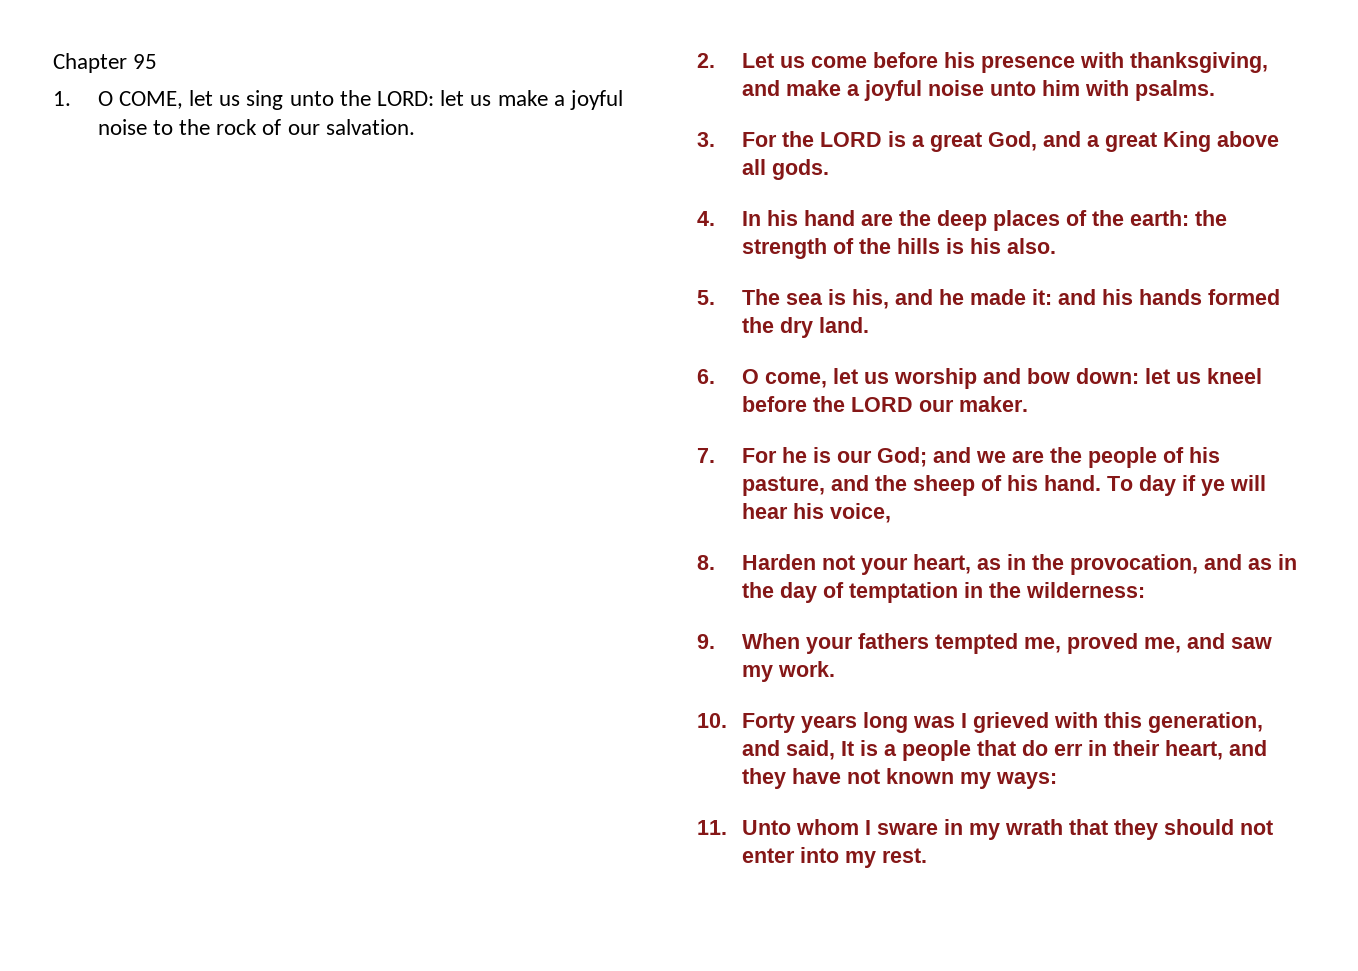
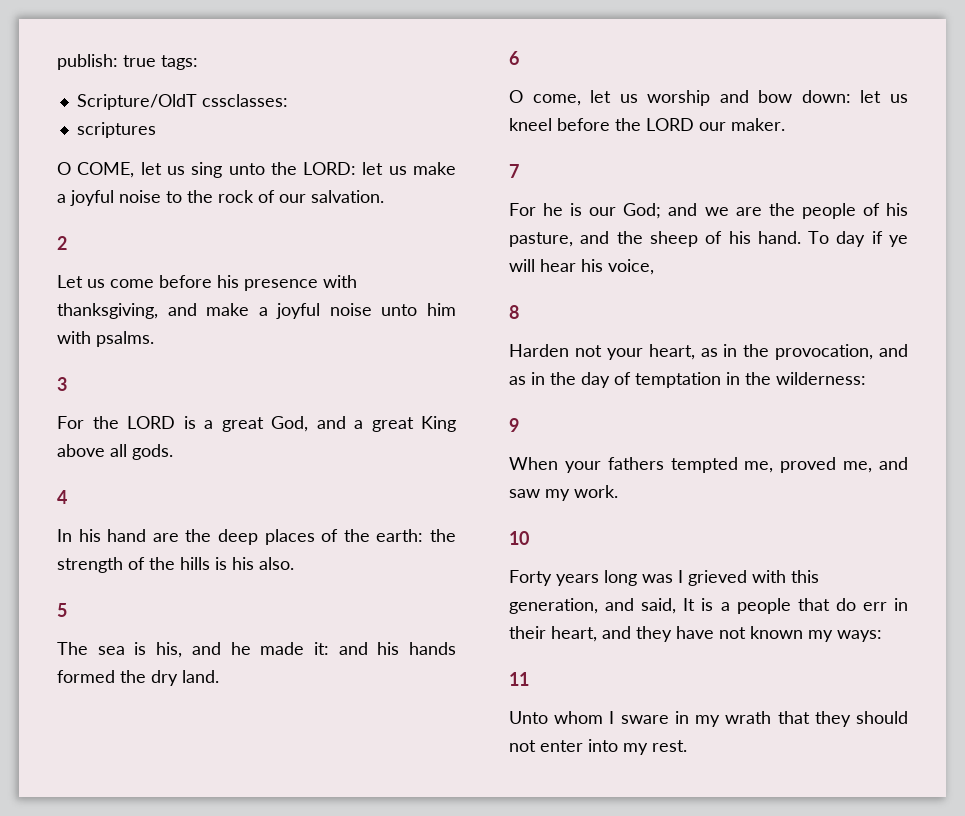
[53,53,158,73] [53,91,71,106] Chapter 95 // 1. -> [57,54,198,70] [76,94,288,110] [76,122,156,138] publish: true tags: // Scripture/OldT cssclasses: // scriptures //
[697,53,715,68] 2. -> [57,236,67,250] 2 //
[697,132,715,147] 3. -> [57,377,67,391] 3 //
[697,211,715,226] 4. -> [57,490,67,504] 4 //
[697,290,715,305] 5. -> [57,603,67,617] 5 //
[697,369,715,384] 6. -> [509,51,519,65] 6 //
[697,448,715,463] 7. -> [509,164,519,178] 7 //
[697,555,715,570] 8. -> [509,305,519,319] 8 //
[697,634,715,649] 9. -> [509,418,519,432] 9 //
[697,713,727,728] 10. -> [509,531,529,545] 10 //
[697,820,727,835] 11. -> [509,672,529,686] 11 //

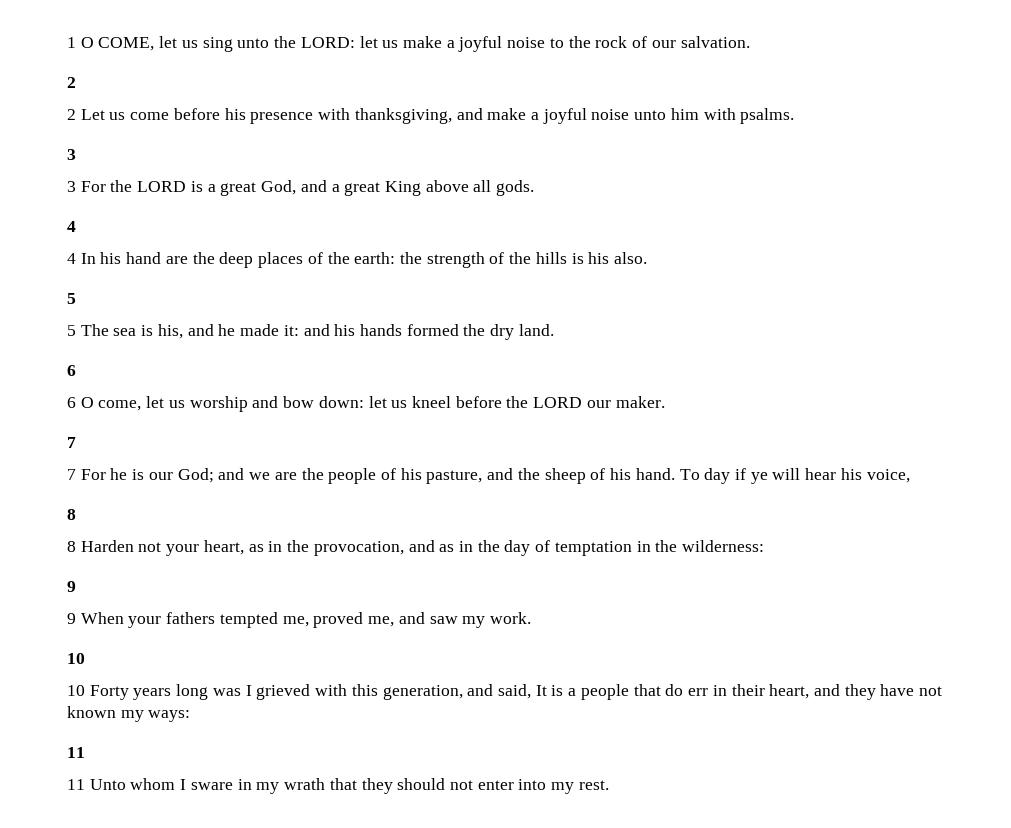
[57,54,198,70] [76,94,288,110] [76,122,156,138] publish: true tags: // Scripture/OldT cssclasses: // scriptures // -> [67,37,76,48] 1
(67, 243) none -> [67,109,76,120] 2
(67, 384) none -> [67,181,76,192] 3
(67, 497) none -> [67,253,76,264] 4
(67, 610) none -> [67,325,76,336] 5
(519, 58) none -> [67,397,76,408] 6
(519, 171) none -> [67,469,76,480] 7
(519, 312) none -> [67,541,76,552] 8
(519, 425) none -> [67,613,76,624] 9
(529, 538) none -> [67,685,85,696] 10
(529, 679) none -> [67,779,85,790] 11

